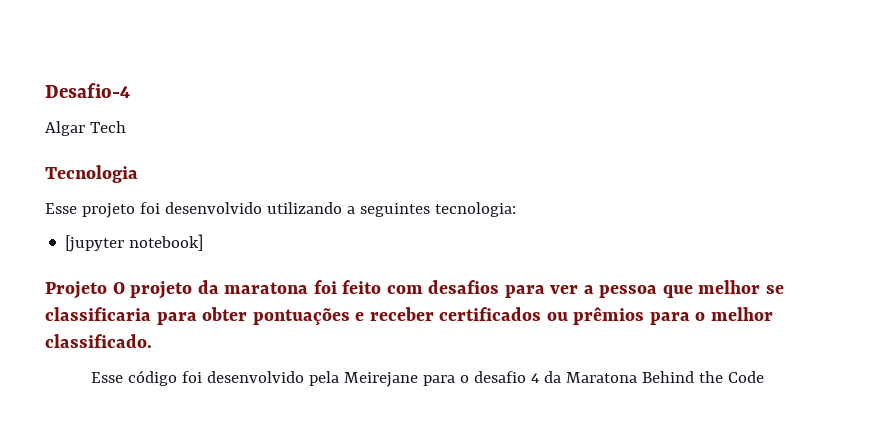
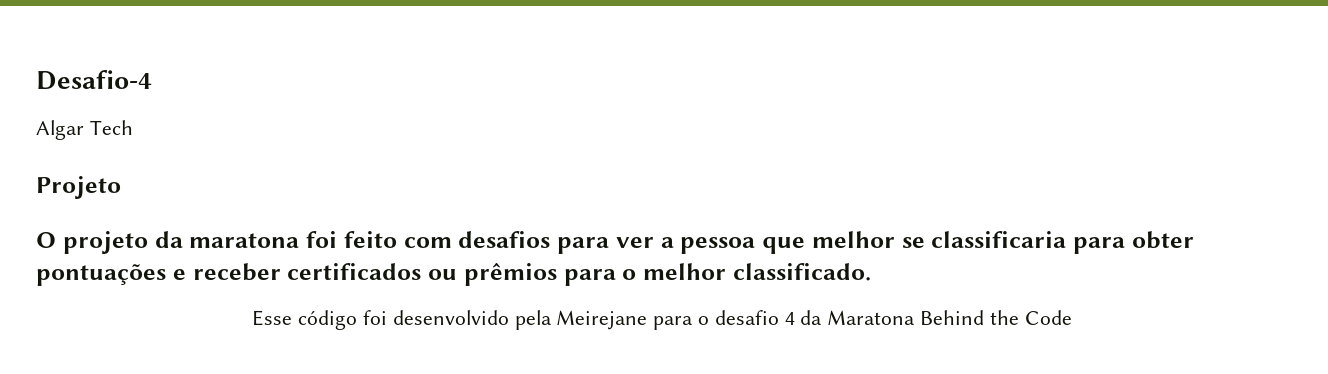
[45,165,138,183] [45,202,516,218] [65,234,204,252] [45,281,107,299] Tecnologia // Esse projeto foi desenvolvido utilizando a seguintes tecnologia: // [jupyter notebook] // Projeto -> [36,176,121,199] Projeto //

